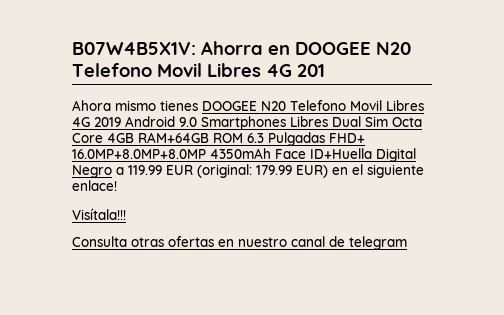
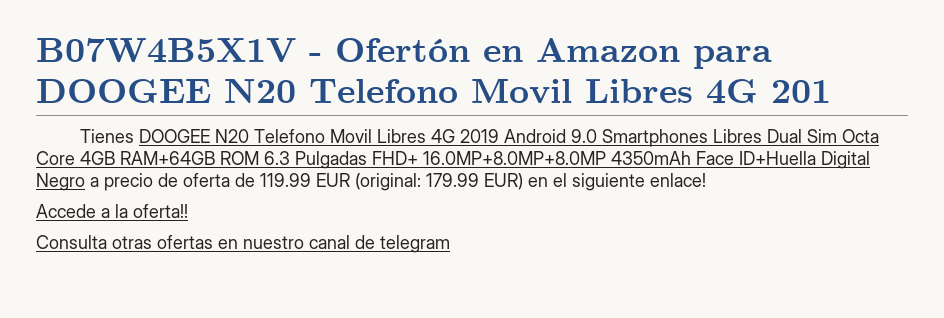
[72,41,290,55] B07W4B5X1V: Ahorra en -> [36,38,772,69] B07W4B5X1V - Ofertón en Amazon para
[72,100,198,111] Ahora mismo tienes -> [79,129,134,143] Tienes
(124, 171) none -> [104,173,255,191] precio de oferta de
[72,208,126,220] Visítala!!! -> [36,204,188,218] Accede a la oferta!!

